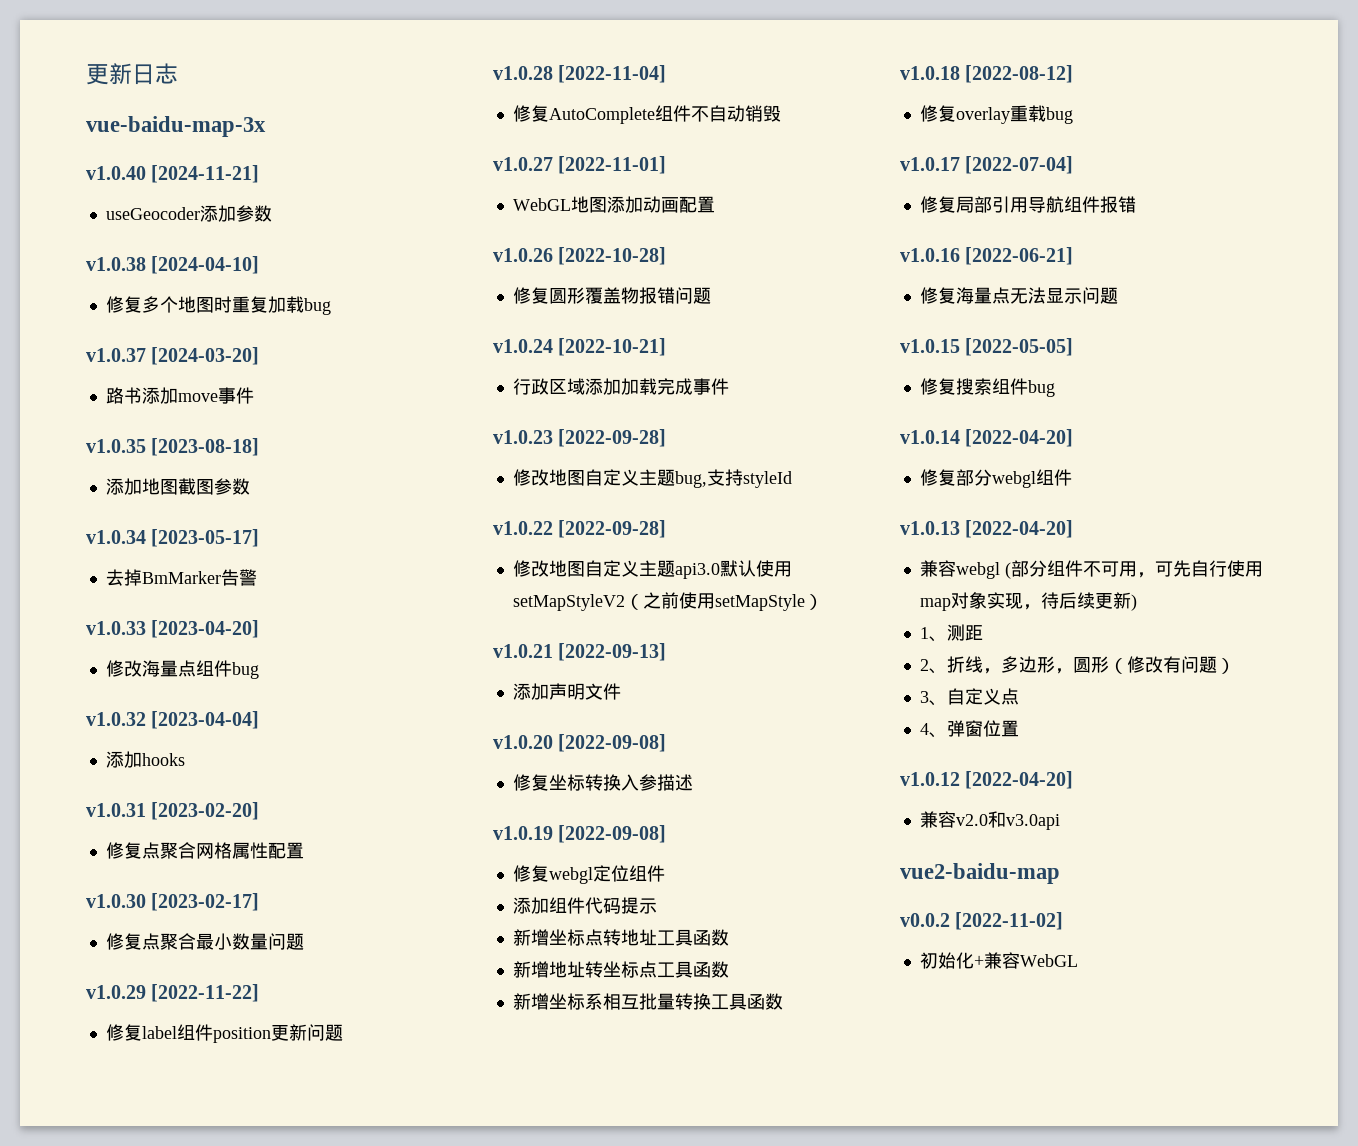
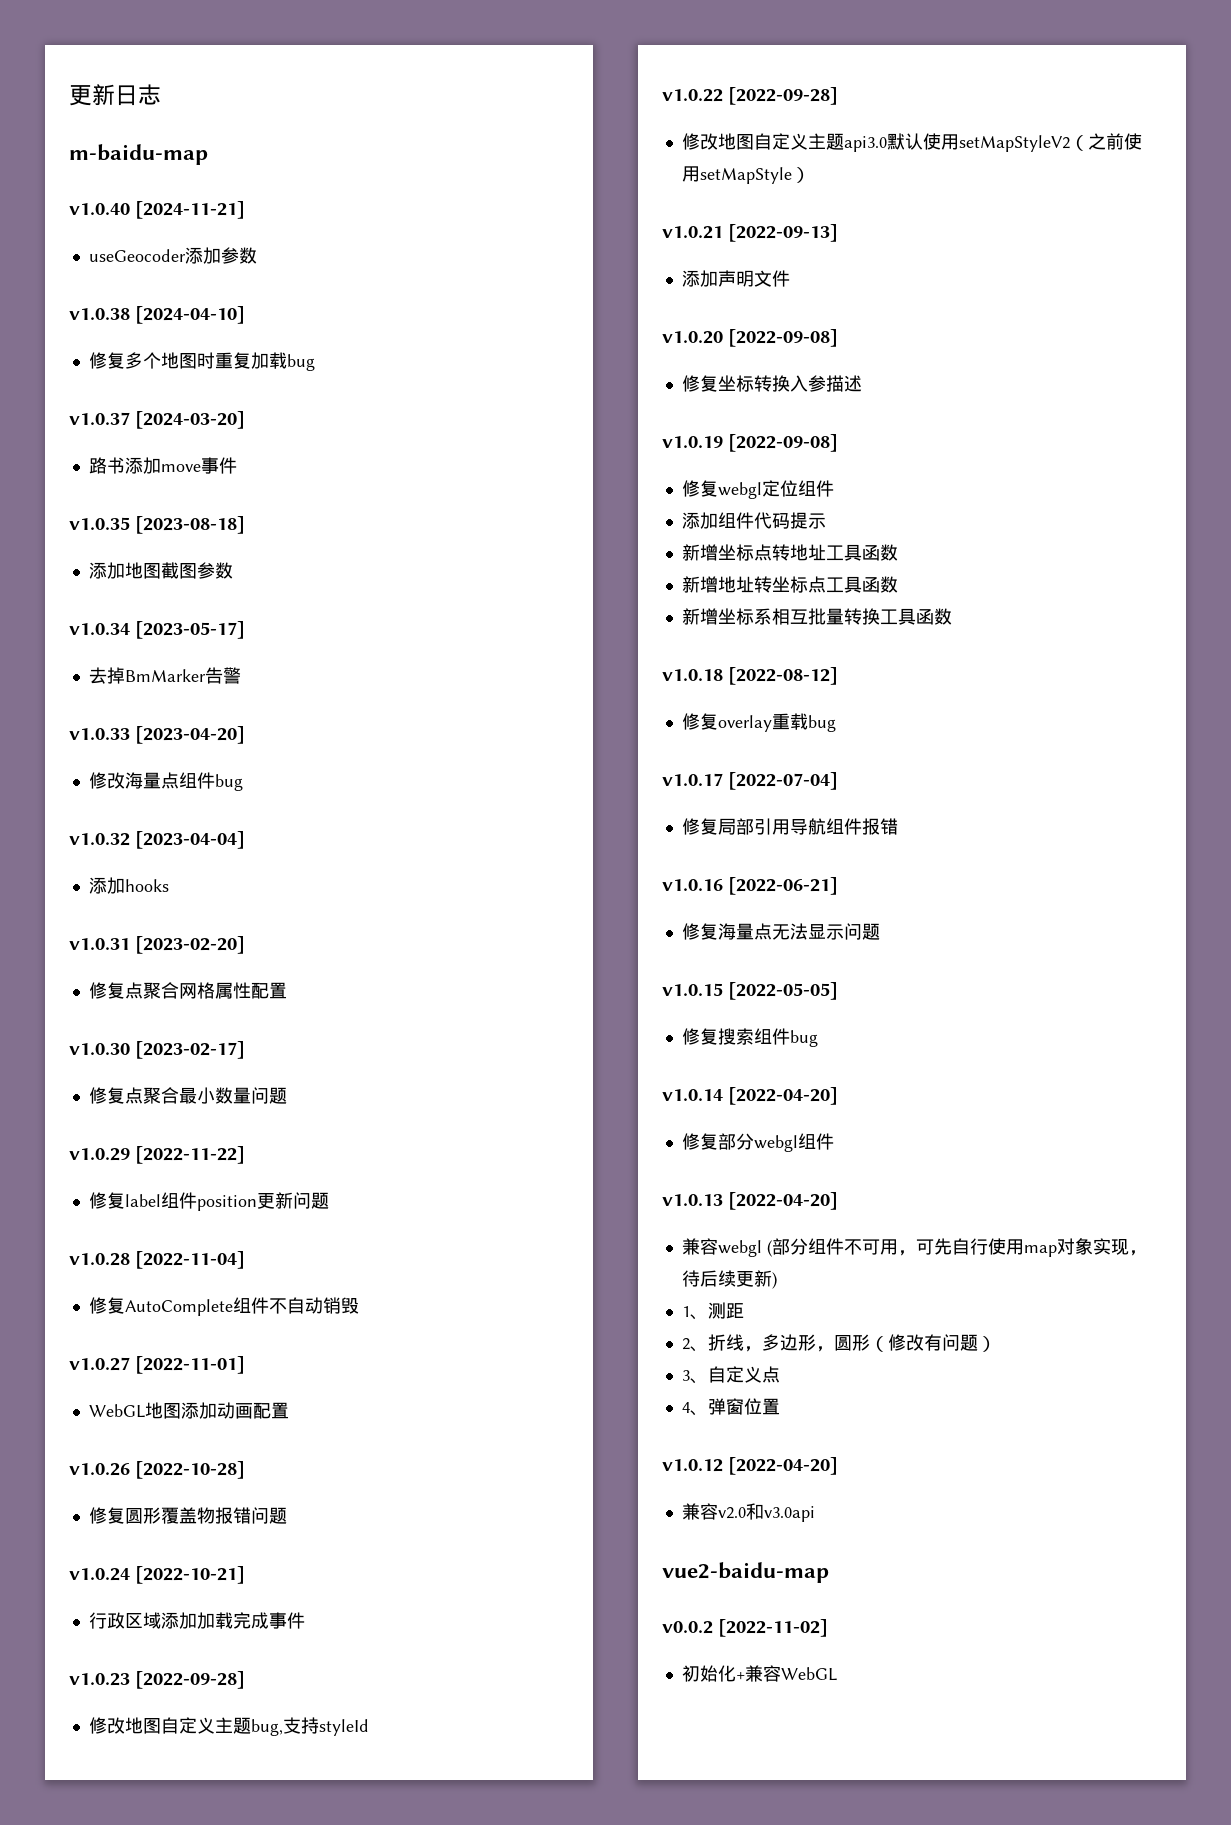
[86,116,266,137] vue-baidu-map-3x -> [69,144,208,165] m-baidu-map

